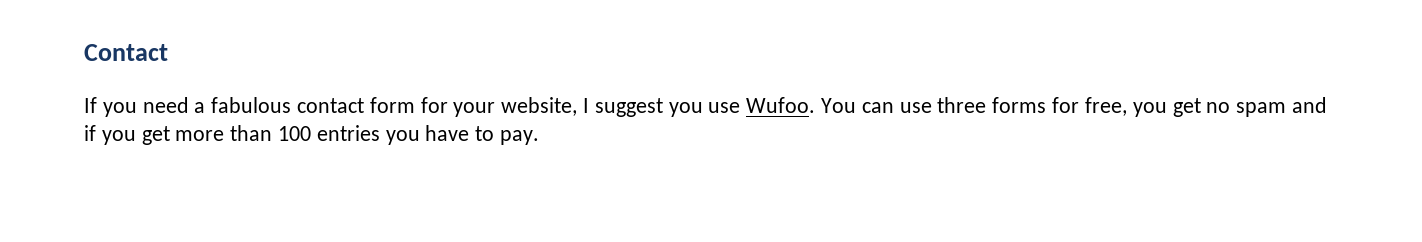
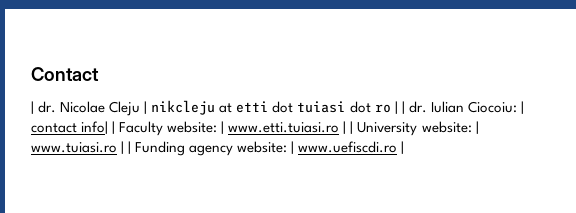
[84,97,1327,117] [84,125,540,145] If you need a fabulous contact form for your website, I suggest you use Wufoo. You can use three forms for free, you get no spam and if you get more than 100 entries you have to pay. -> [31,100,524,116] [31,121,479,136] [31,141,405,156] | dr. Nicolae Cleju | nikcleju at etti dot tuiasi dot ro | | dr. Iulian Ciocoiu: | contact info| | Faculty website: | www.etti.tuiasi.ro | | University website: | www.tuiasi.ro | | Funding agency website: | www.uefiscdi.ro |

